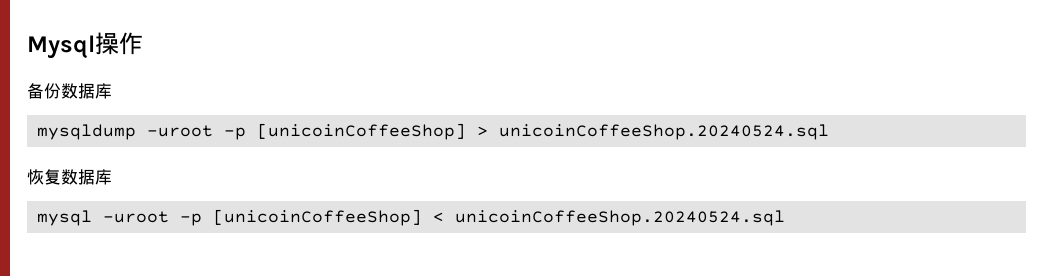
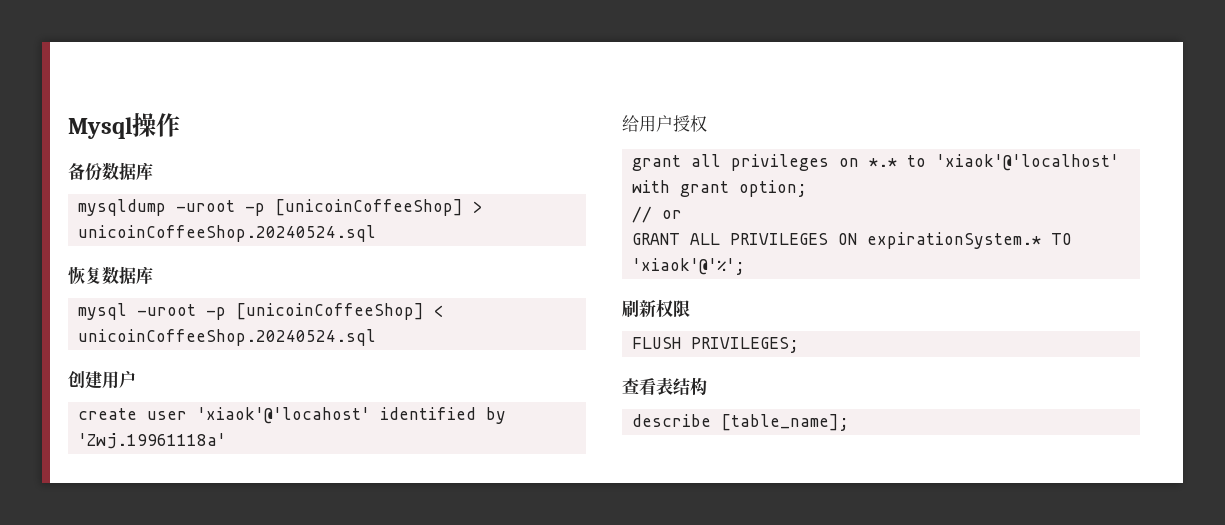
(786, 218) none -> [68,370,136,389] [78,407,507,424] [78,433,227,449] [622,115,707,132] [632,154,1120,171] [632,180,808,197] [632,206,683,223] [632,232,1073,249] [632,258,746,275] [622,299,690,318] [632,337,800,353] [622,377,707,396] [632,414,850,431] // 创建用户 // create user 'xiaok'@'locahost' identified by 'Zwj.19961118a' // 给用户授权 // grant all privileges on *.* to 'xiaok'@'localhost' with grant option; // // or // GRANT ALL PRIVILEGES ON expirationSystem.* TO 'xiaok'@'%'; // 刷新权限 // FLUSH PRIVILEGES; // 查看表结构 // describe [table_name];

